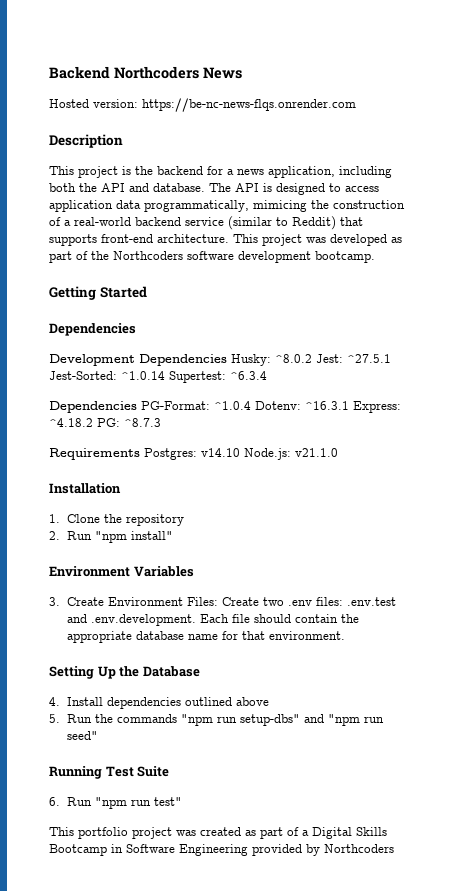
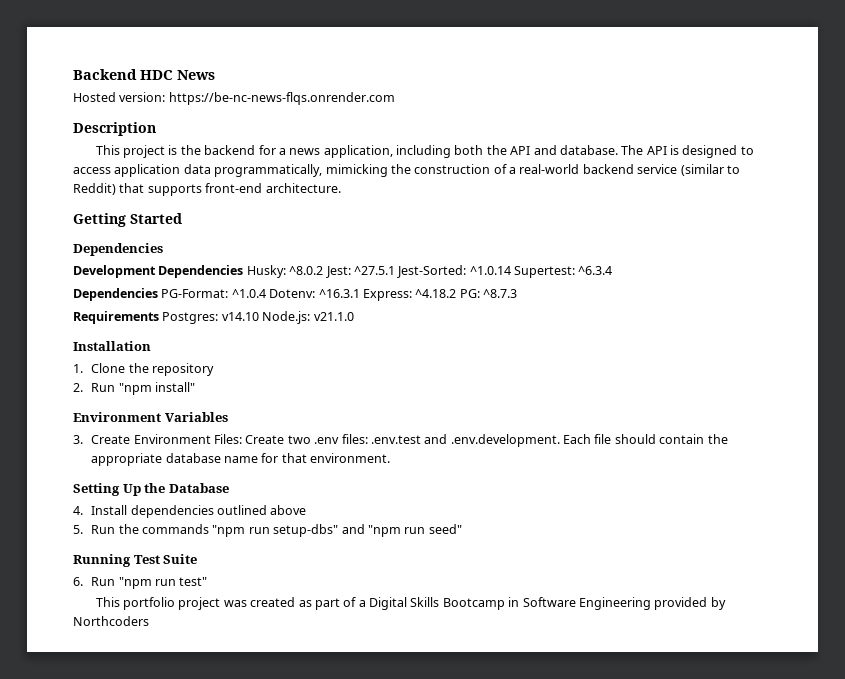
[114,66,199,79] Northcoders -> [140,70,173,80] HDC
[253,200,307,212] mimicing -> [325,164,388,177] mimicking
[233,234,402,246] [49,251,375,263] This project was developed as part of the Northcoders software development bootcamp. -> (341, 188) none

